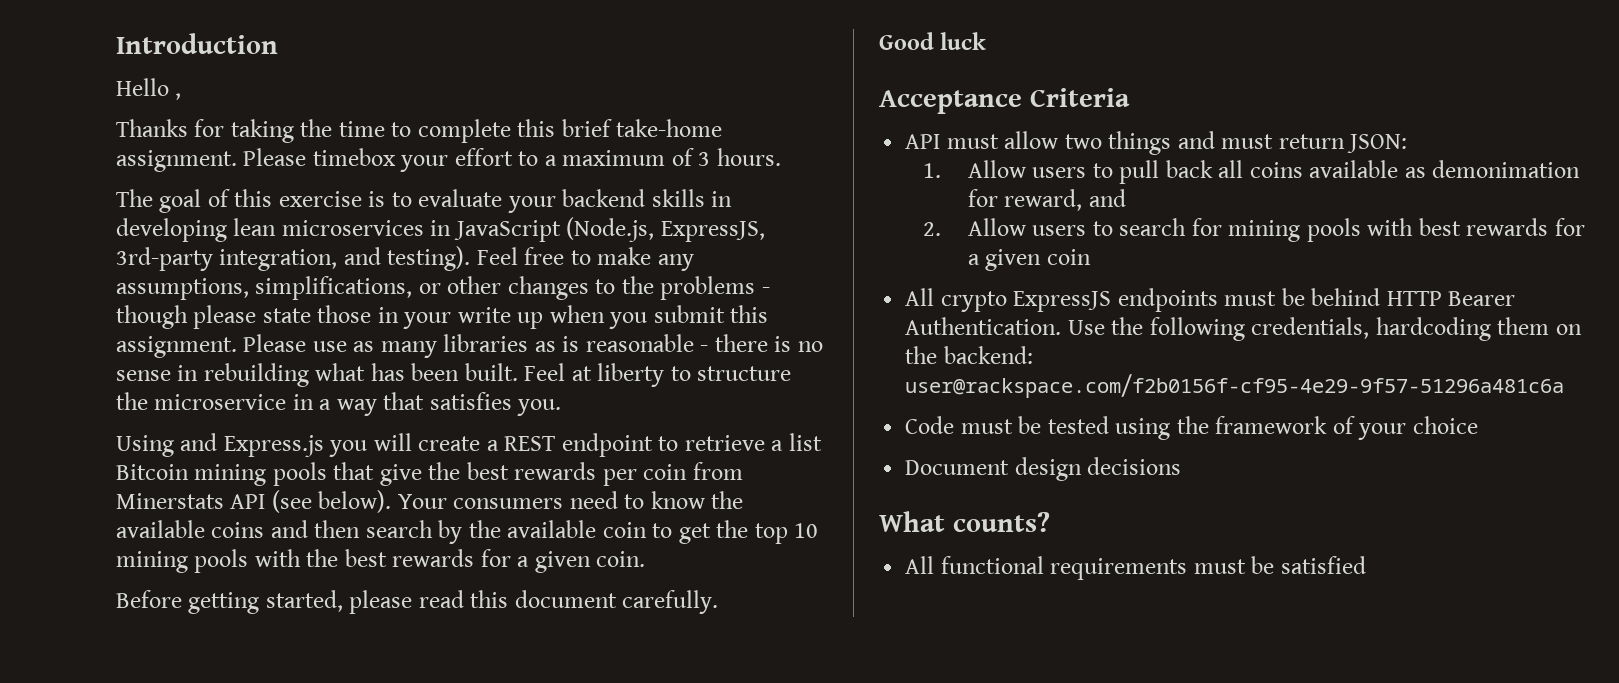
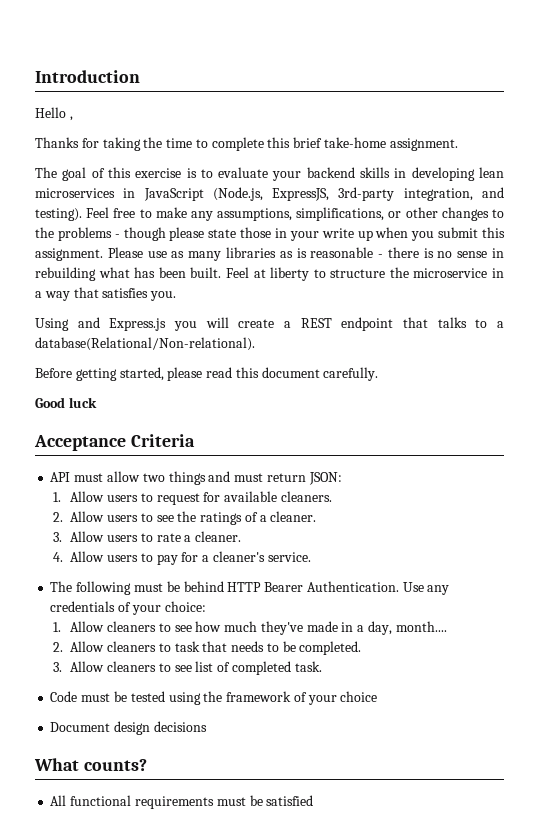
[243,148,781,172] Please timebox your effort to a maximum of 3 hours. -> (458, 144) none
[658,433,822,451] [116,462,743,486] [116,490,744,513] [116,520,819,544] [116,549,646,573] to retrieve a list Bitcoin mining pools that give the best rewards per coin from Minerstats API (see below). Your consumers need to know the available coins and then search by the available coin to get the top 10 mining pools with the best rewards for a given coin. -> [403,317,505,328] [35,337,255,351] that talks to a database(Relational/Non-relational).
[1119,160,1581,184] [967,189,1126,211] [923,218,1585,242] [967,249,1091,271] [905,288,1218,312] pull back all coins available as demonimation for reward, and // 2. Allow users to search for mining pools with best rewards for a given coin // All crypto ExpressJS endpoints -> [156,491,332,505] [52,511,317,525] [52,531,242,542] [52,551,311,565] [50,581,132,595] request for available cleaners. // 2. Allow users to see the ratings of a cleaner. // 3. Allow users to rate a cleaner. // 4. Allow users to pay for a cleaner's service. // The following
[1111,317,1582,341] [905,346,1033,364] [905,374,1565,398] the following credentials, hardcoding them on the backend: user@rackspace.com/f2b0156f-cf95-4e29-9f57-51296a481c6a -> [427,585,450,595] [50,601,206,615] [52,621,447,635] [52,641,362,655] [52,661,322,675] any credentials of your choice: // 1. Allow cleaners to see how much they've made in a day, month.... // 2. Allow cleaners to task that needs to be completed. // 3. Allow cleaners to see list of completed task.

